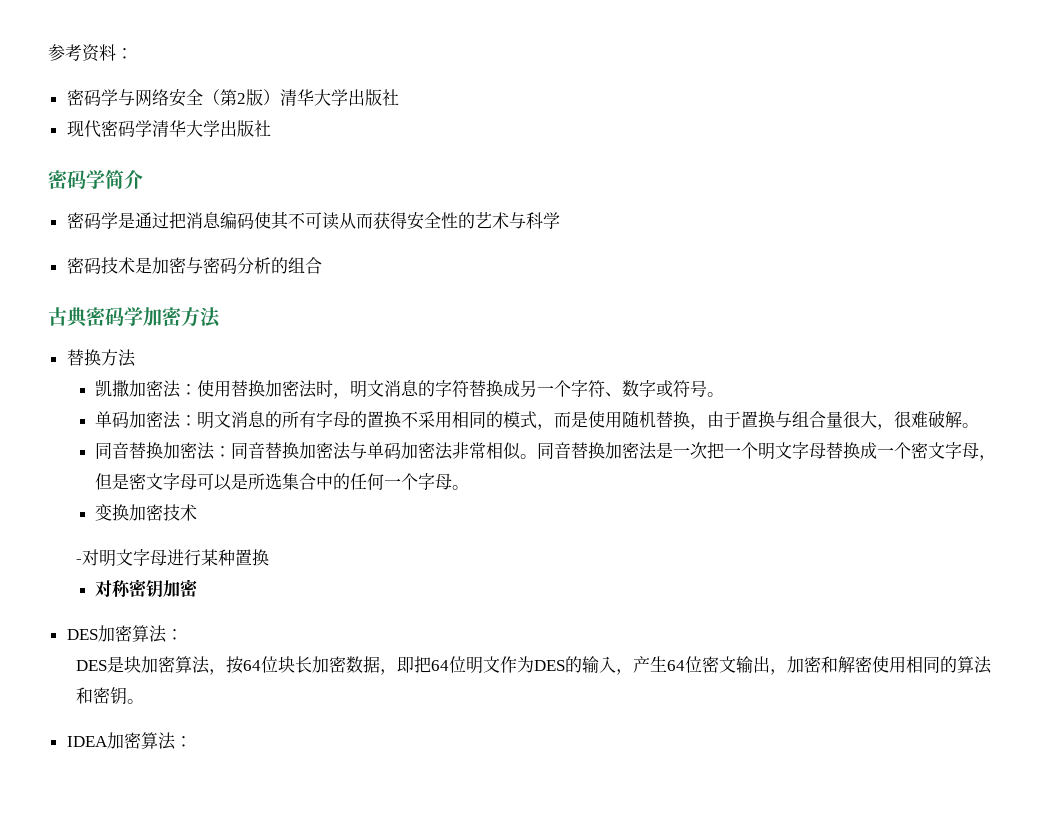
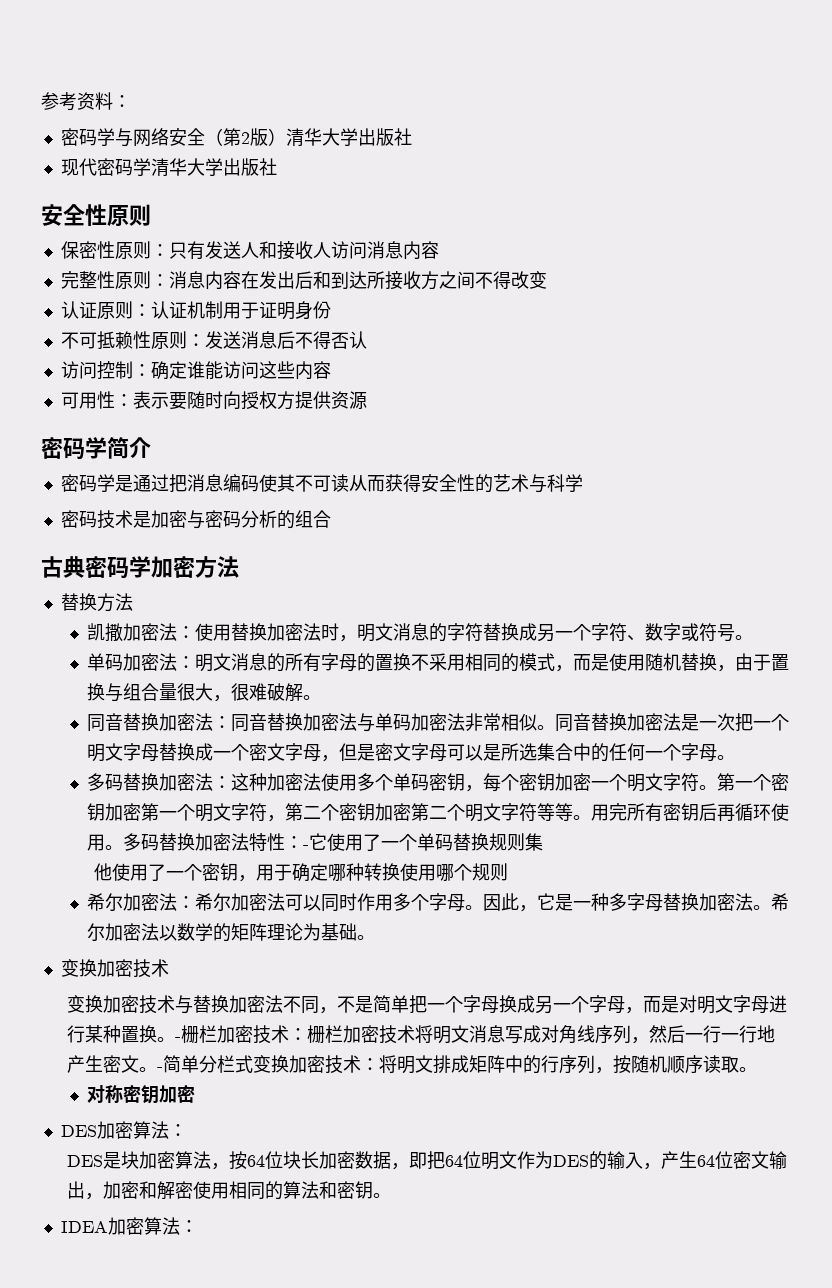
(271, 128) none -> [41,204,151,226] [60,241,439,260] [60,271,547,290] [60,301,331,320] [60,331,367,350] [60,361,331,380] [60,391,367,410] // 安全性原则 // 保密性原则：只有发送人和接收人访问消息内容 // 完整性原则：消息内容在发出后和到达所接收方之间不得改变 // 认证原则：认证机制用于证明身份 // 不可抵赖性原则：发送消息后不得否认 // 访问控制：确定谁能访问这些内容 // 可用性：表示要随时向授权方提供资源
[94,504,197,521] [76,559,83,564] 变换加密技术 // - -> [87,773,790,792] [87,803,790,822] [87,833,544,851] [93,863,508,882] [87,893,790,912] [87,923,376,942] [60,959,169,978] [67,995,680,1014] 多码替换加密法：这种加密法使用多个单码密钥，每个密钥加密一个明文字符。第一个密钥加密第一个明文字符，第二个密钥加密第二个明文字符等等。用完所有密钥后再循环使用。多码替换加密法特性：-它使用了一个单码替换规则集 // 他使用了一个密钥，用于确定哪种转换使用哪个规则 // 希尔加密法：希尔加密法可以同时作用多个字母。因此，它是一种多字母替换加密法。希尔加密法以数学的矩阵理论为基础。 // 变换加密技术 // 变换加密技术与替换加密法不同，不是简单把一个字母换成另一个字母，而是
(270, 557) none -> [157,1025,776,1044] [67,1055,758,1074] 。-栅栏加密技术：栅栏加密技术将明文消息写成对角线序列，然后一行一行地产生密文。-简单分栏式变换加密技术：将明文排成矩阵中的行序列，按随机顺序读取。

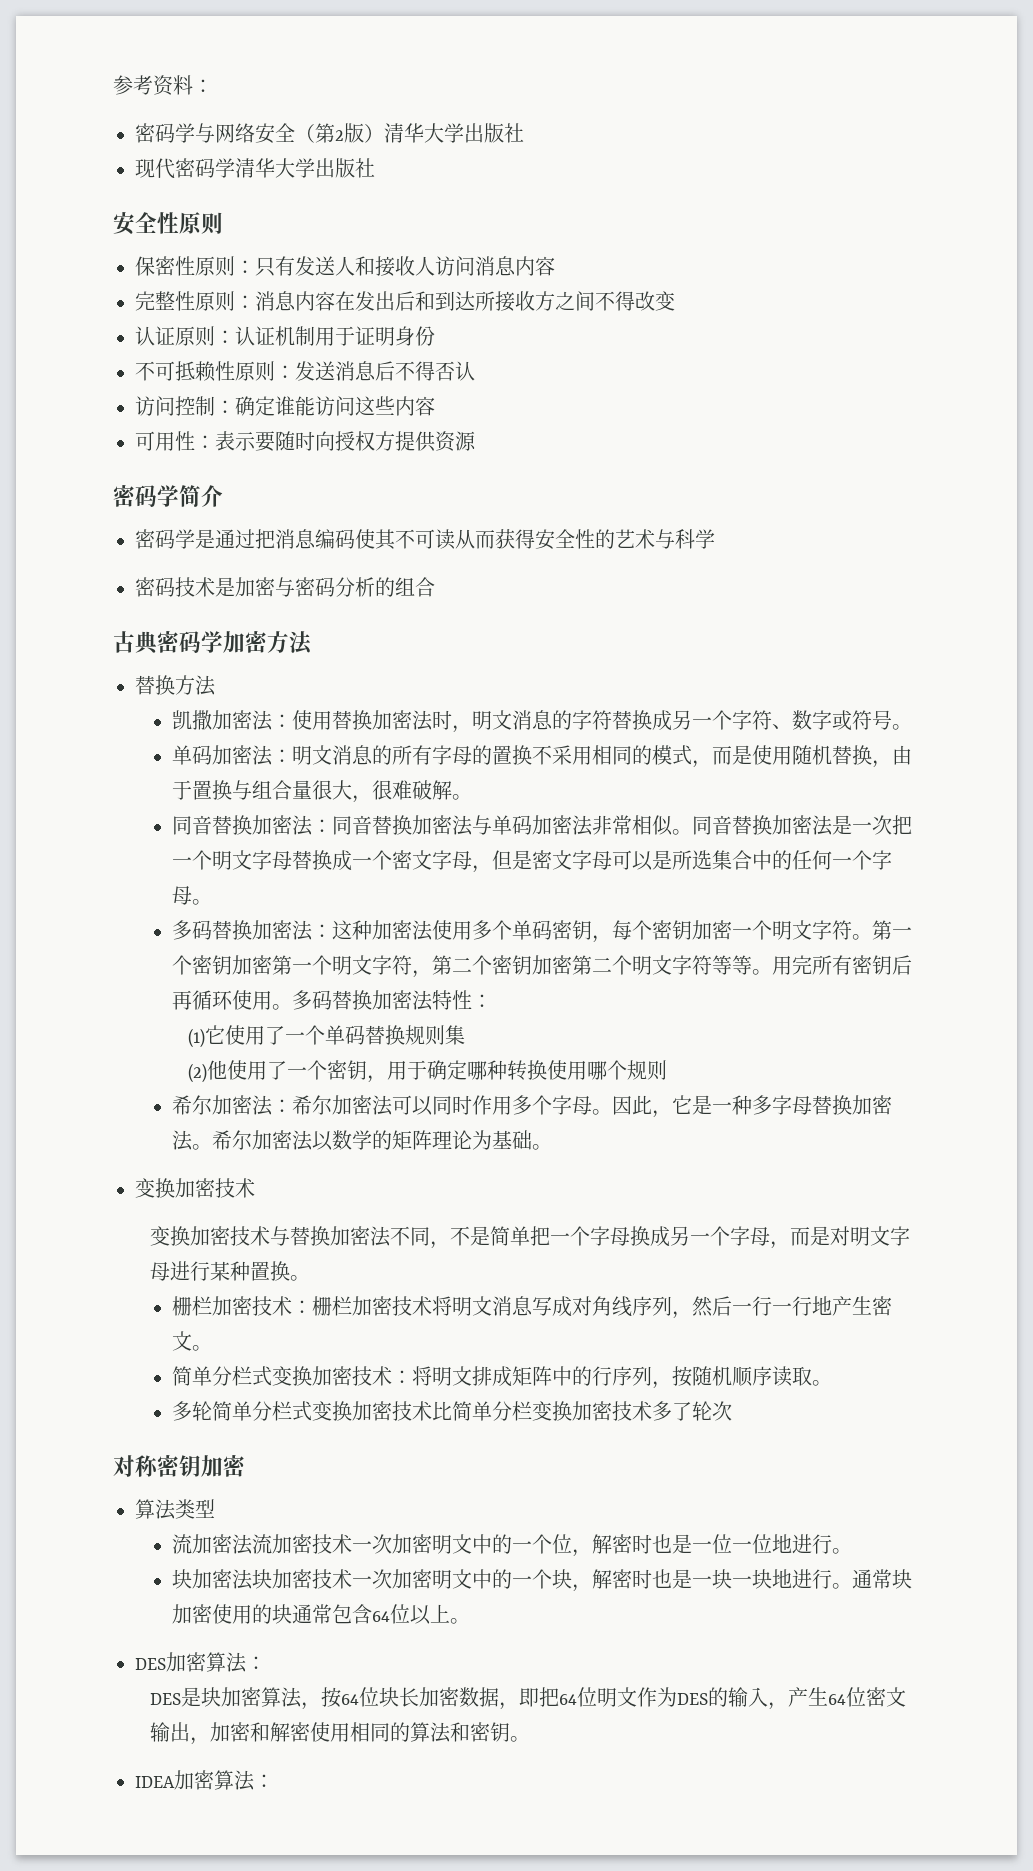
[303,845,310,849] - -> [187,1028,205,1048] // (1)
(544, 842) none -> [187,1063,207,1083] (2)
[175,1037,182,1041] - -> (311, 1278) //
[157,1067,164,1071] - -> (213, 1348) //
[87,1085,196,1104] 对称密钥加密 -> [172,1401,733,1421] [113,1455,246,1477] [135,1499,215,1520] [172,1534,853,1557] [172,1569,913,1592] [172,1604,471,1625] 多轮简单分栏式变换加密技术比简单分栏变换加密技术多了轮次 // 对称密钥加密 // 算法类型 // 流加密法流加密技术一次加密明文中的一个位，解密时也是一位一位地进行。 // 块加密法块加密技术一次加密明文中的一个块，解密时也是一块一块地进行。通常块加密使用的块通常包含64位以上。

